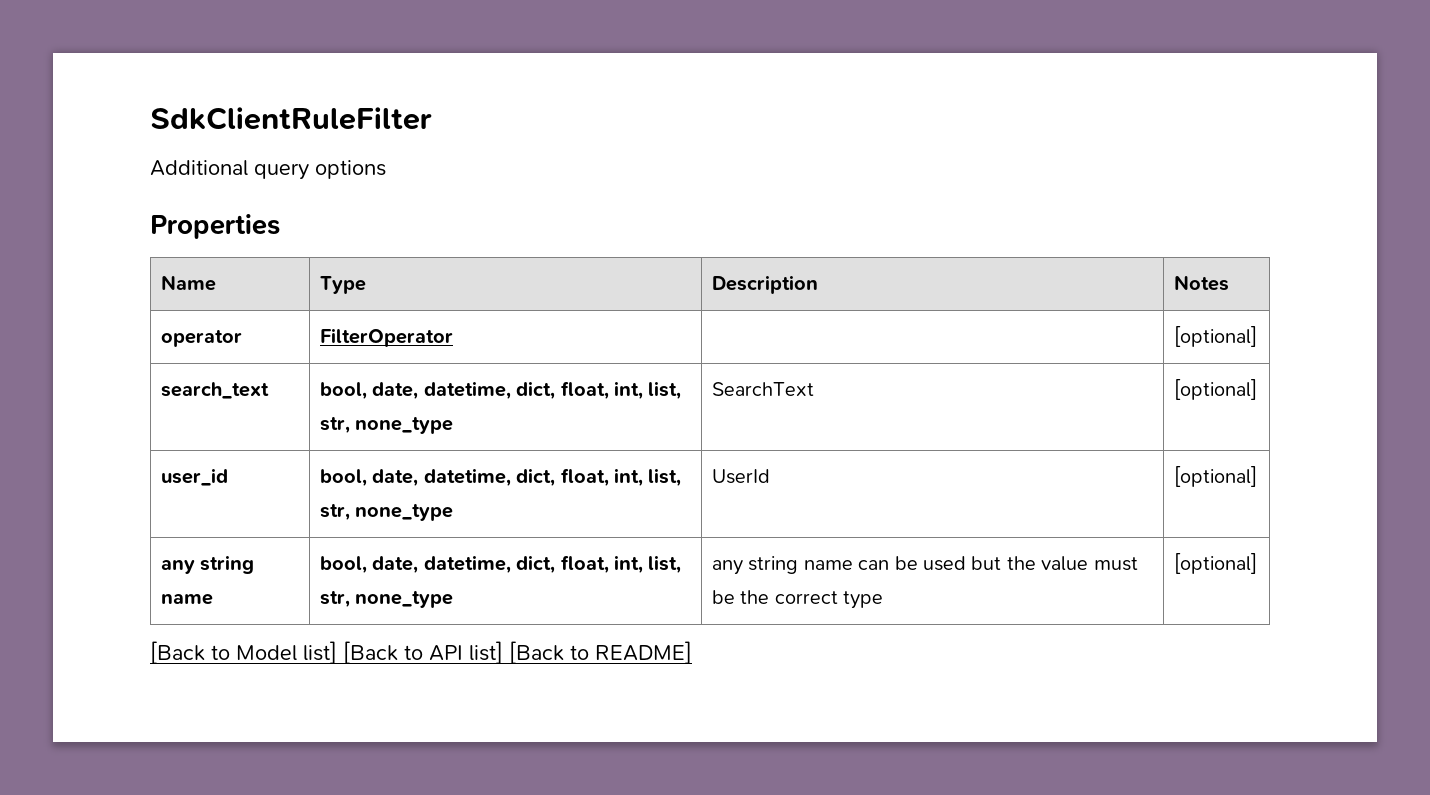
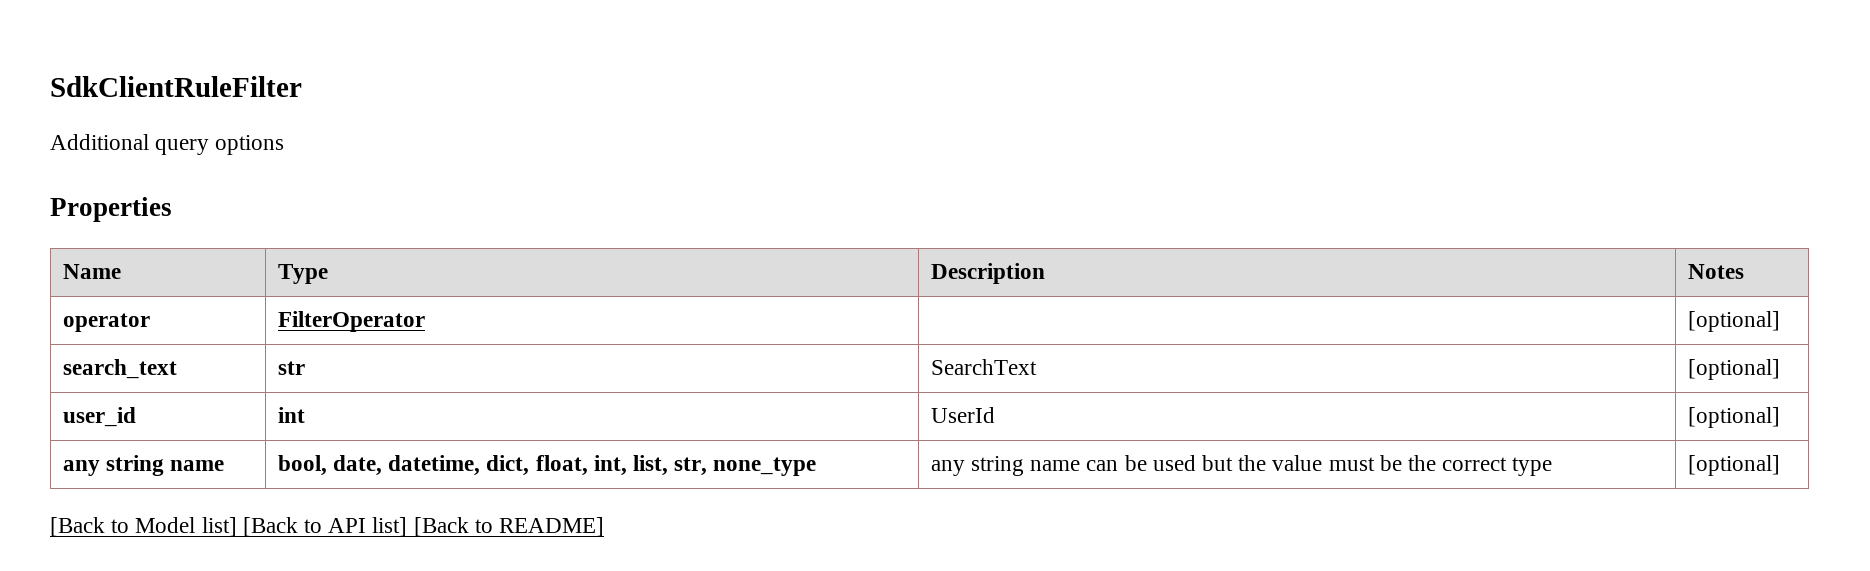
[319,381,682,400] [319,416,454,434] [711,382,814,396] [1173,379,1257,400] [160,468,228,486] [319,468,682,487] [319,503,454,521] bool, date, datetime, dict, float, int, list, str, none_type | SearchText | [optional] // user_id | bool, date, datetime, dict, float, int, list, str, none_type -> [277,361,305,375] [930,359,1037,375] [1687,359,1780,380] [62,407,136,427] [277,407,305,423] str | SearchText | [optional] // user_id | int

